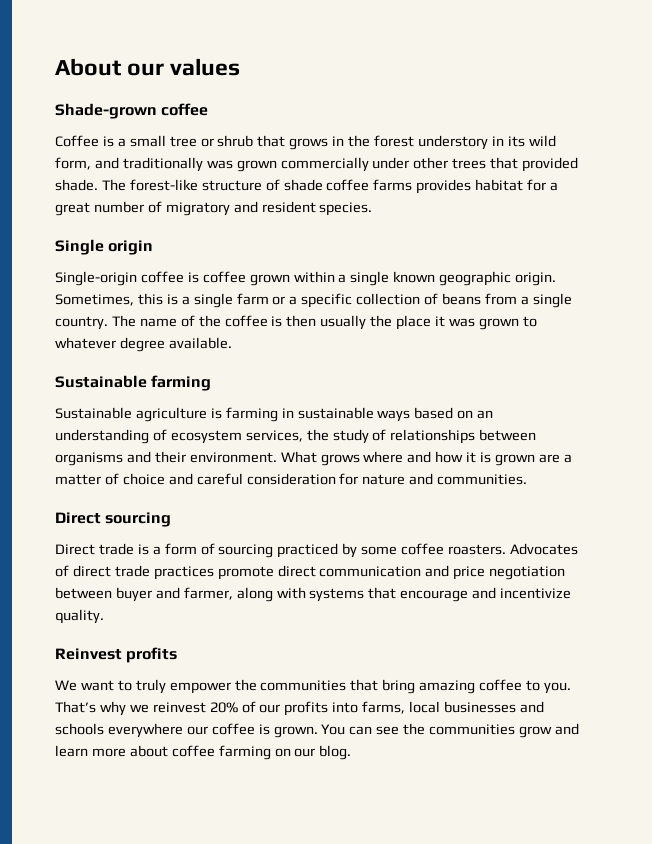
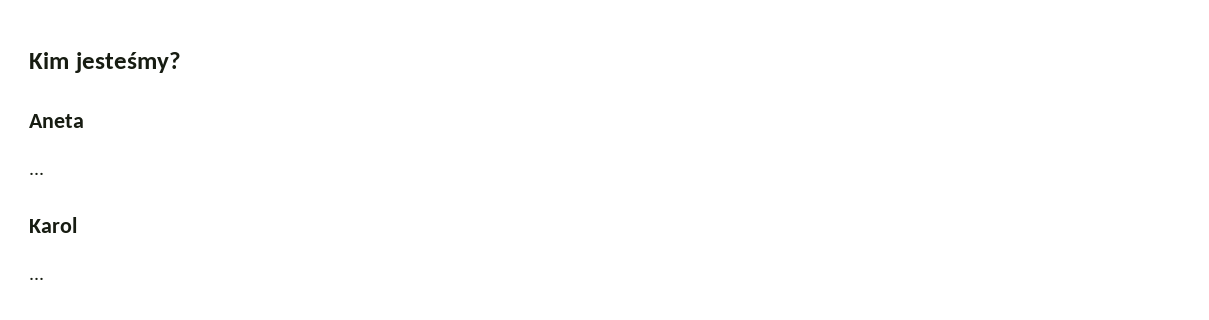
[55,58,241,76] [55,103,209,119] [55,135,556,150] [55,157,579,172] [55,179,559,194] [55,201,373,216] [55,239,154,255] [55,271,557,286] [55,293,572,308] [55,315,537,330] [55,337,232,352] [55,375,212,391] [55,407,494,422] [55,429,537,444] [55,451,572,466] [55,473,528,485] [55,512,172,527] [55,543,578,558] [55,565,566,580] [55,587,572,602] [55,609,104,624] [55,647,178,663] [55,679,571,694] [55,701,544,716] [55,723,579,738] [55,745,352,760] About our values // Shade-grown coffee // Coffee is a small tree or shrub that grows in the forest understory in its wild form, and traditionally was grown commercially under other trees that provided shade. The forest-like structure of shade coffee farms provides habitat for a great number of migratory and resident species. // Single origin // Single-origin coffee is coffee grown within a single known geographic origin. Sometimes, this is a single farm or a specific collection of beans from a single country. The name of the coffee is then usually the place it was grown to whatever degree available. // Sustainable farming // Sustainable agriculture is farming in sustainable ways based on an understanding of ecosystem services, the study of relationships between organisms and their environment. What grows where and how it is grown are a matter of choice and careful consideration for nature and communities. // Direct sourcing // Direct trade is a form of sourcing practiced by some coffee roasters. Advocates of direct trade practices promote direct communication and price negotiation between buyer and farmer, along with systems that encourage and incentivize quality. // Reinvest profits // We want to truly empower the communities that bring amazing coffee to you. That’s why we reinvest 20% of our profits into farms, local businesses and schools everywhere our coffee is grown. You can see the communities grow and learn more about coffee farming on our blog. -> [29,52,181,73] [29,114,84,128] [29,172,44,175] [29,217,77,233] [29,277,44,280] Kim jesteśmy? // Aneta // ... // Karol // ...

